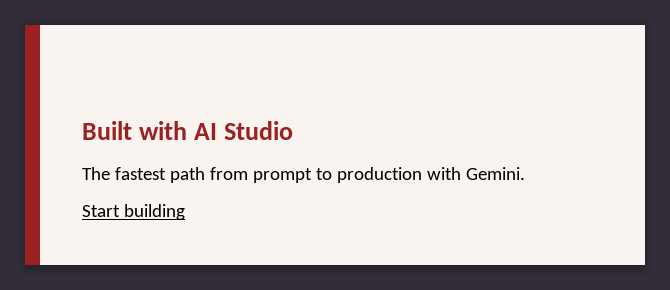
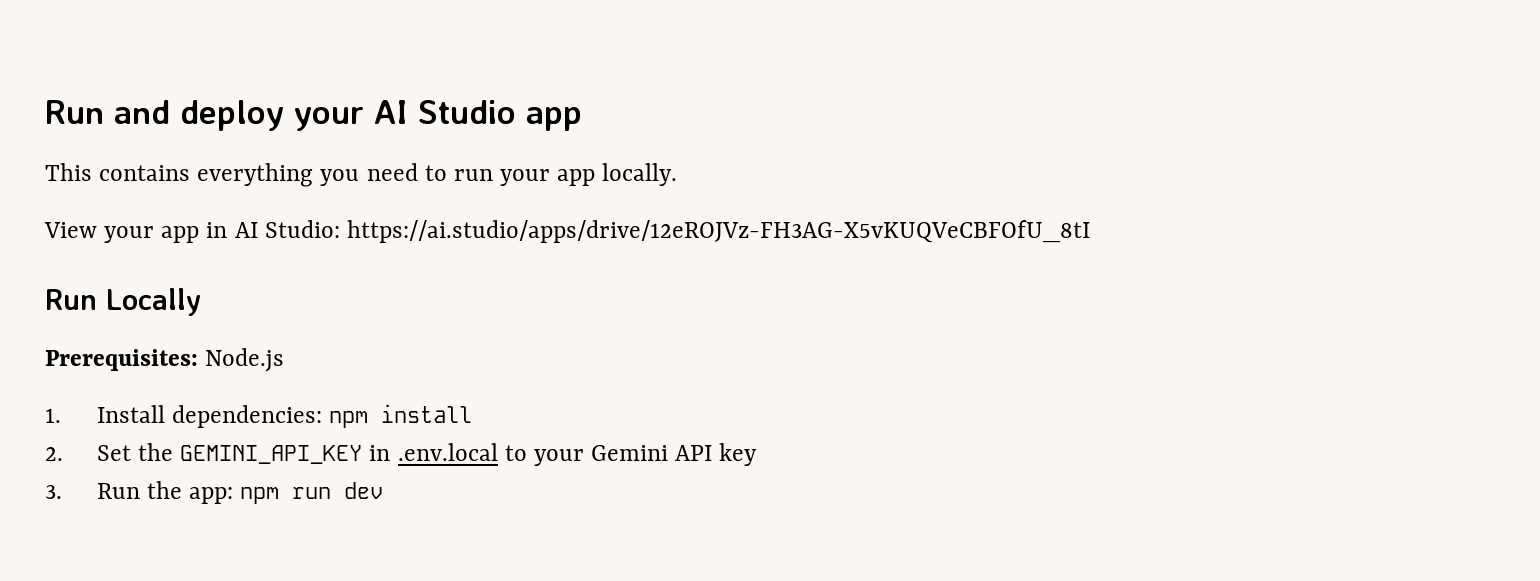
[82,121,294,140] [82,167,525,183] [82,204,185,220] Built with AI Studio // The fastest path from prompt to production with Gemini. // Start building -> [45,100,582,131] [45,163,678,187] [44,220,1090,243] [45,288,201,316] [45,348,285,372] [45,404,473,428] [45,443,758,466] [45,481,384,504] Run and deploy your AI Studio app // This contains everything you need to run your app locally. // View your app in AI Studio: https://ai.studio/apps/drive/12eROJVz-FH3AG-X5vKUQVeCBFOfU_8tI // Run Locally // Prerequisites: Node.js // 1. Install dependencies: npm install // 2. Set the GEMINI_API_KEY in .env.local to your Gemini API key // 3. Run the app: npm run dev

